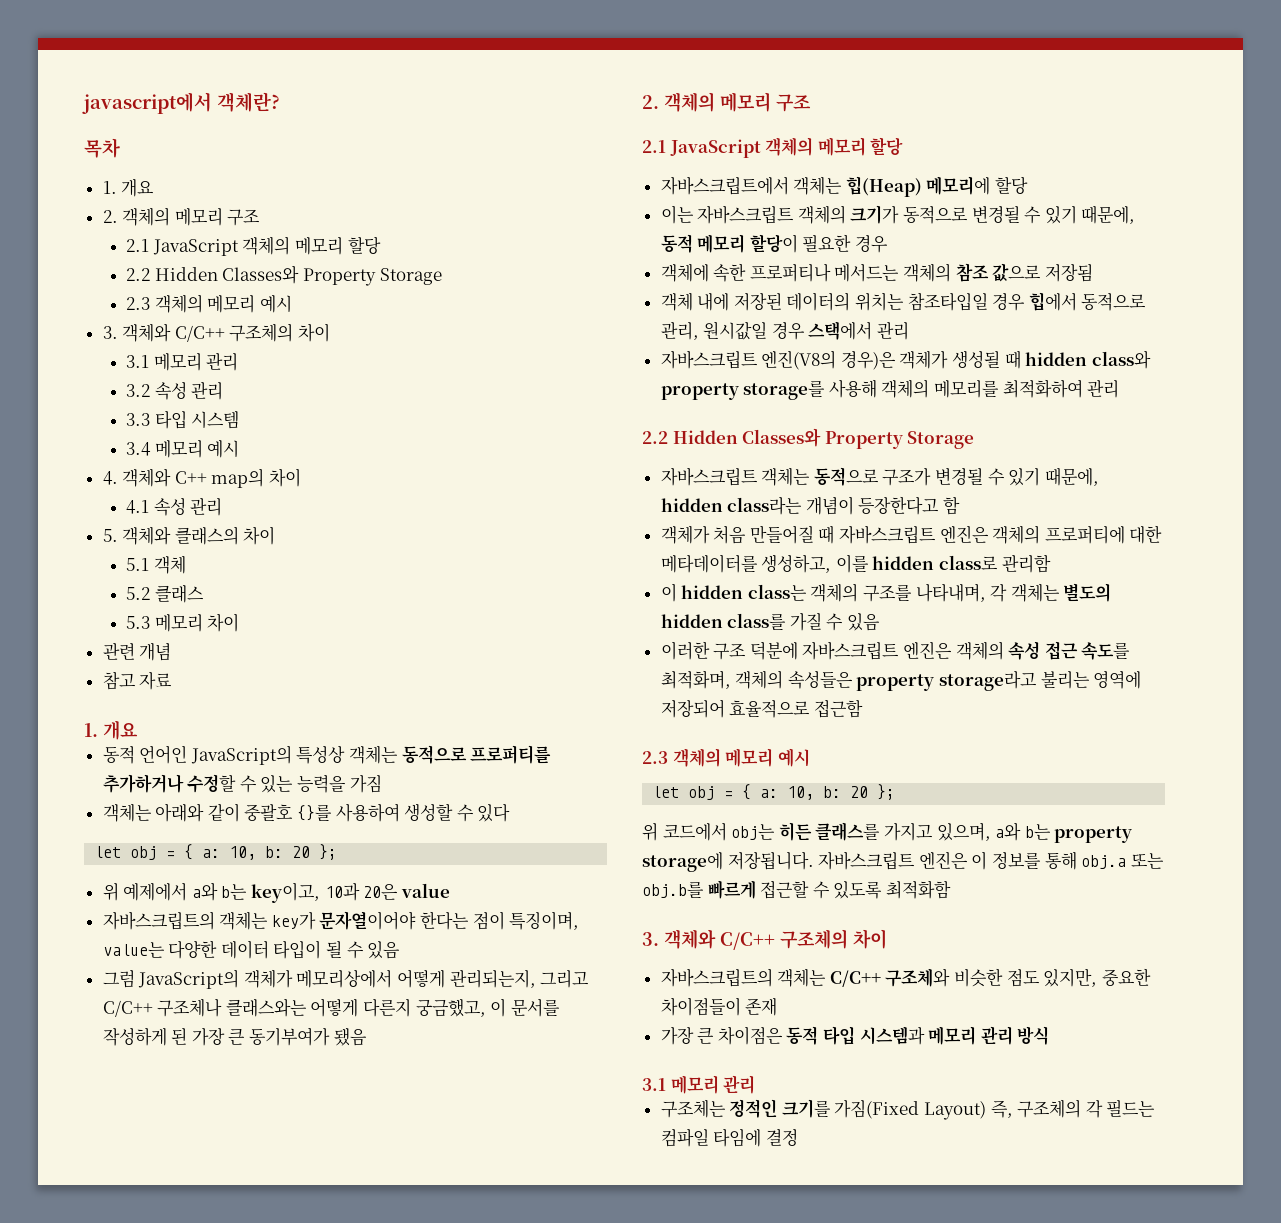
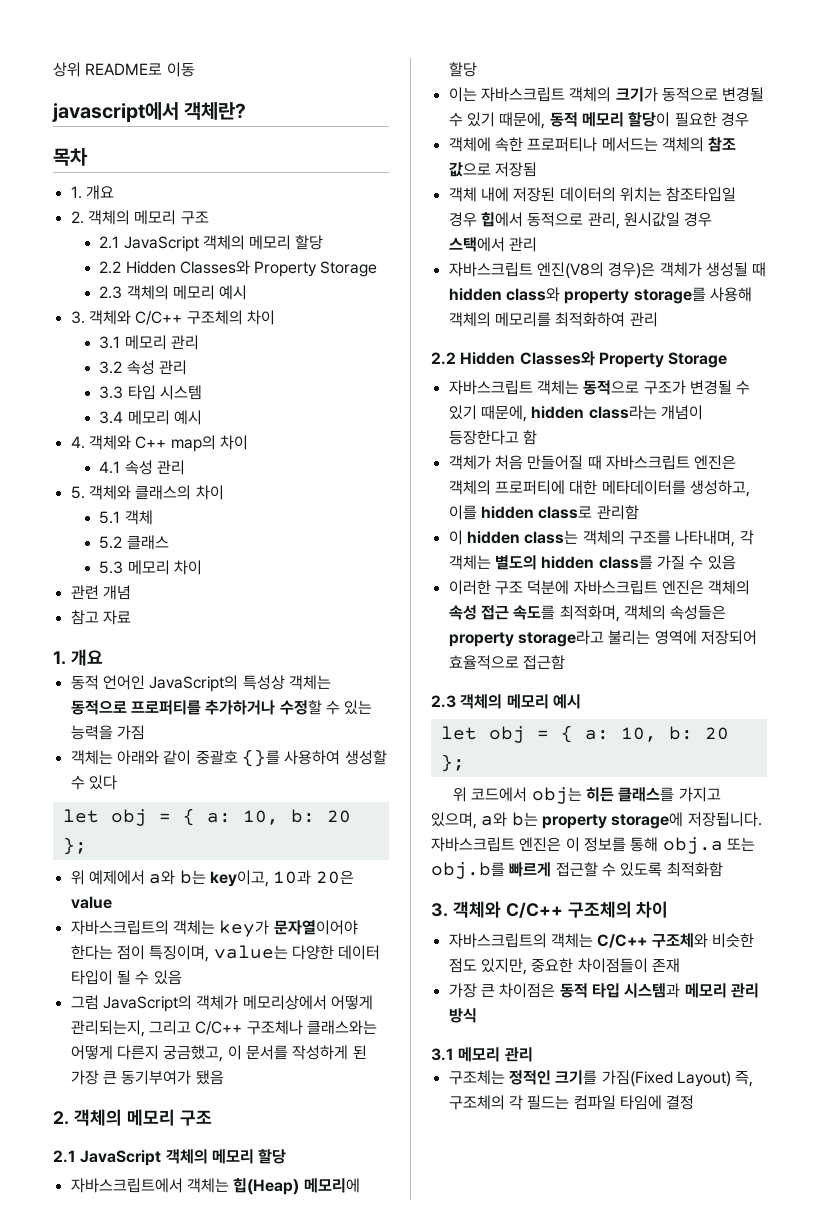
(82, 103) none -> [53,62,195,77] 상위 README로 이동 //

